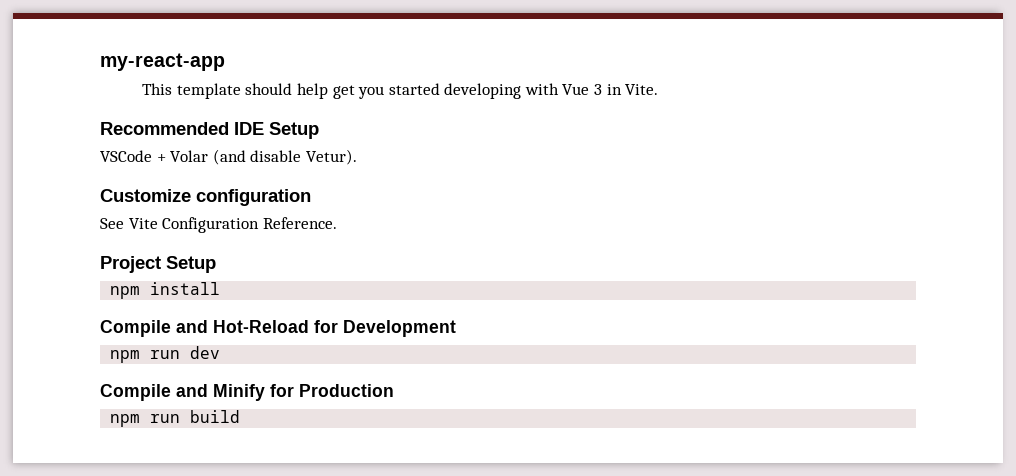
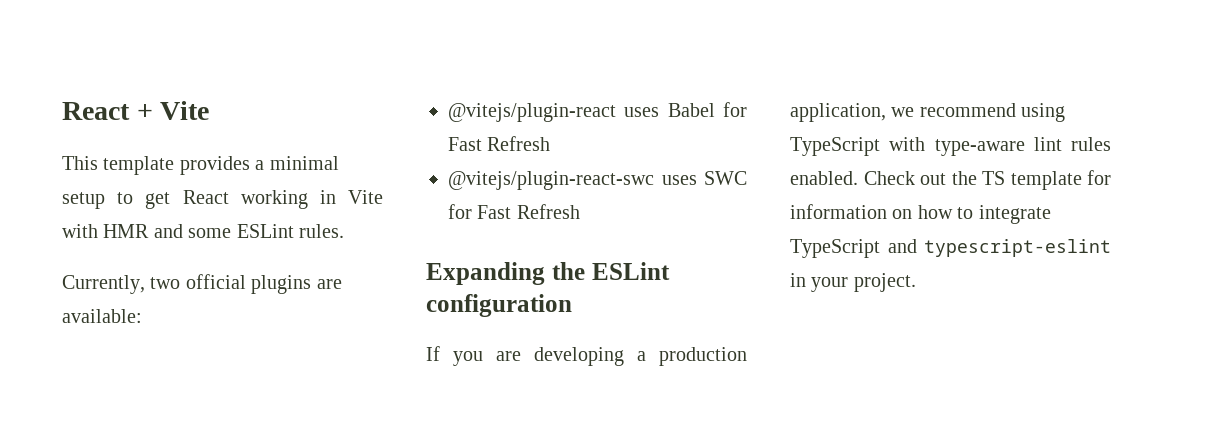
[100,53,225,71] my-react-app -> [62,101,210,120] React + Vite
[245,83,659,99] [100,122,319,139] [100,149,357,165] [100,189,311,206] [100,217,337,233] [100,256,216,273] [110,282,221,299] [100,320,456,337] [110,346,221,363] [100,384,394,401] [110,410,241,427] should help get you started developing with Vue 3 in Vite. // Recommended IDE Setup // VSCode + Volar (and disable Vetur). // Customize configuration // See Vite Configuration Reference. // Project Setup // npm install // Compile and Hot-Reload for Development // npm run dev // Compile and Minify for Production // npm run build -> [179,156,339,175] [62,190,384,209] [62,224,344,238] [62,274,342,294] [62,309,142,323] [448,102,747,122] [448,136,551,151] [448,171,747,190] [448,204,580,219] [426,262,670,285] [426,294,572,317] [426,346,747,366] [790,103,1066,122] [790,137,1111,156] [790,170,1111,190] [790,204,1051,224] [790,239,1111,258] [790,273,916,292] provides a minimal setup to get React working in Vite with HMR and some ESLint rules. // Currently, two official plugins are available: // @vitejs/plugin-react uses Babel for Fast Refresh // @vitejs/plugin-react-swc uses SWC for Fast Refresh // Expanding the ESLint configuration // If you are developing a production application, we recommend using TypeScript with type-aware lint rules enabled. Check out the TS template for information on how to integrate TypeScript and typescript-eslint in your project.

